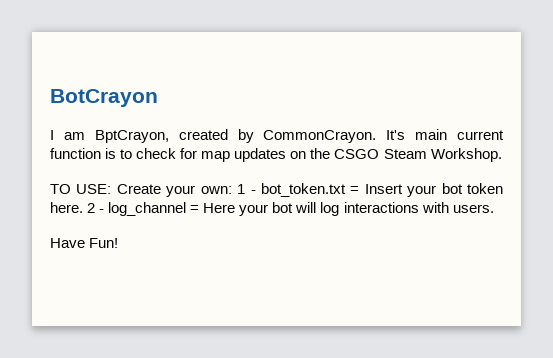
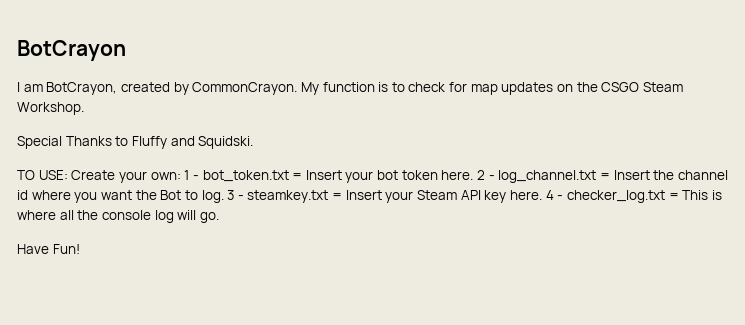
[94,130,169,143] BptCrayon, -> [46,82,118,95] BotCrayon,
[386,129,504,140] It's main current -> [300,82,319,95] My
(502, 155) none -> [17,136,254,149] // Special Thanks to Fluffy and Squidski.
[108,202,494,216] log_channel = Here your bot will log interactions with users. -> [498,170,728,183] [17,190,722,203] [17,210,219,223] log_channel.txt = Insert the channel id where you want the Bot to log. 3 - steamkey.txt = Insert your Steam API key here. 4 - checker_log.txt = This is where all the console log will go.

